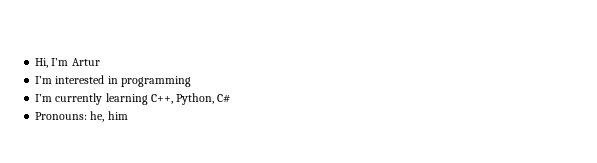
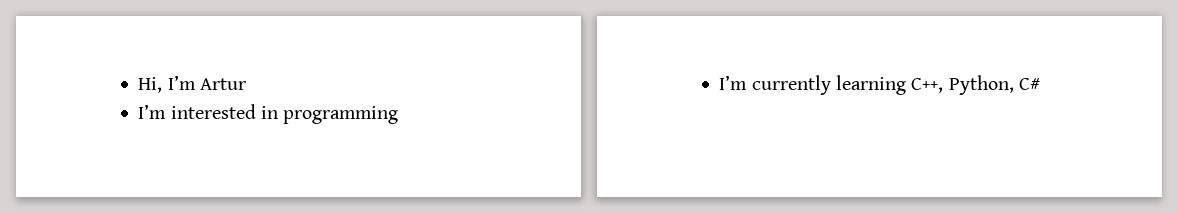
[35,111,128,122] // Pronouns: he, him -> (1040, 84) none

